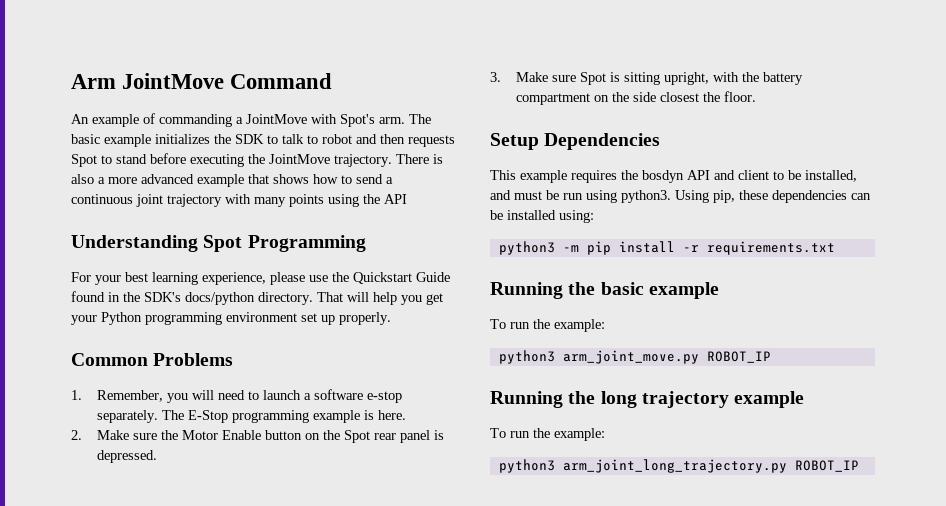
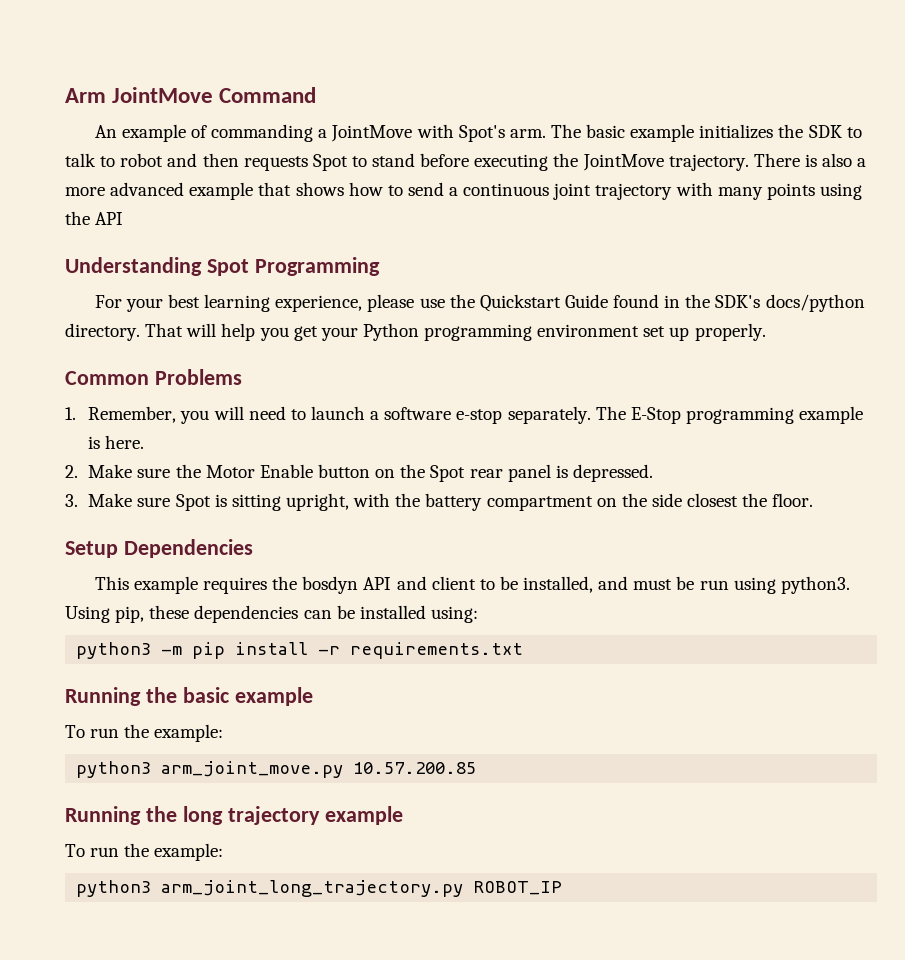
[706,351,771,363] ROBOT_IP -> [353,762,477,774] 10.57.200.85

